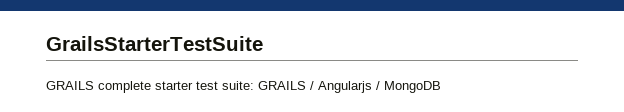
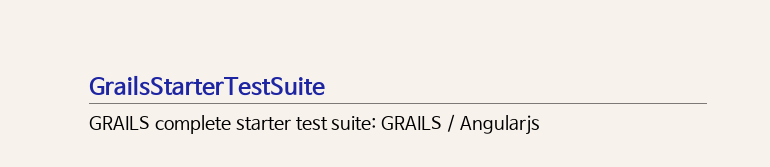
[376,81,441,93] / MongoDB -> (541, 125) none

